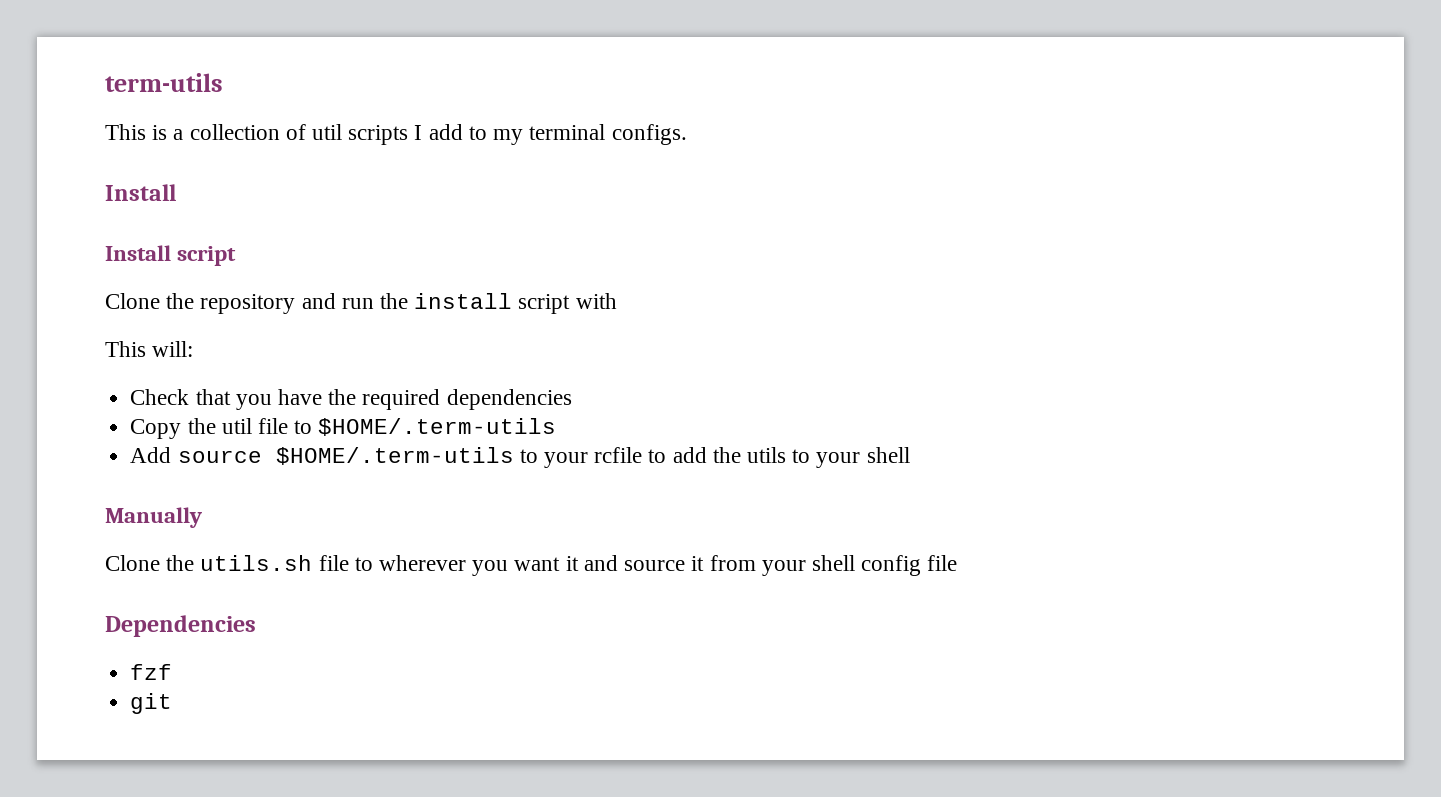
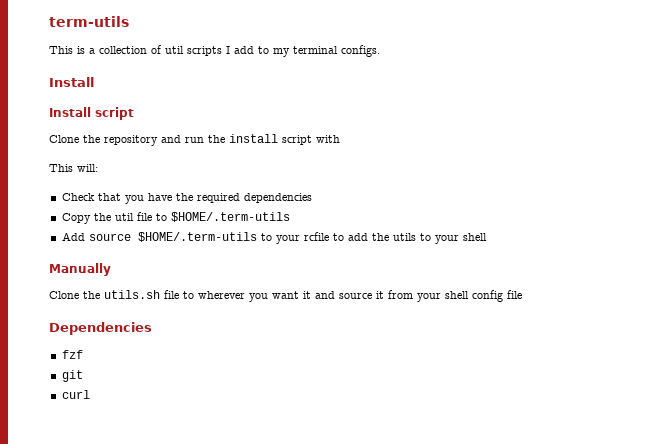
(173, 703) none -> [61,390,90,399] // curl

